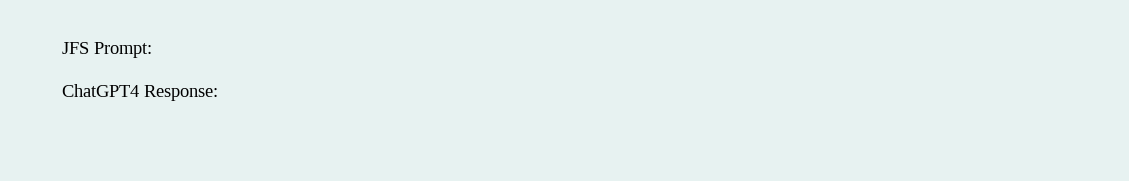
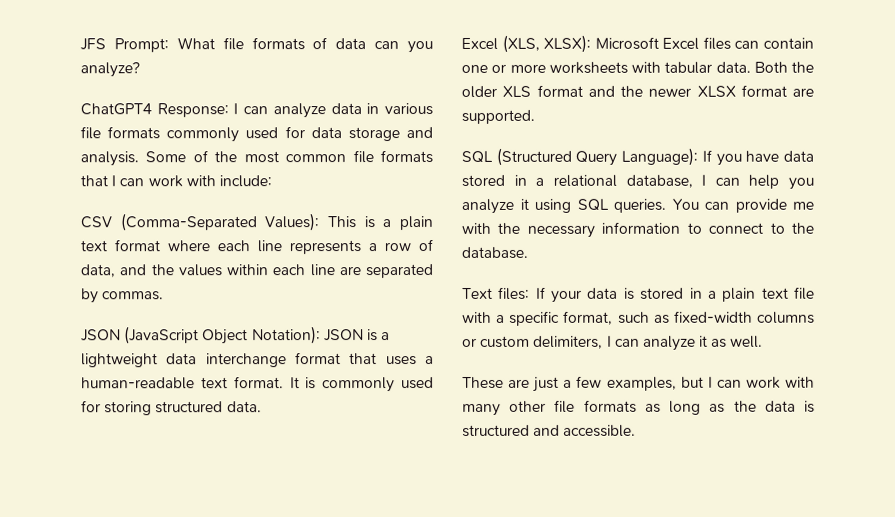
[62,84,218,101] // ChatGPT4 Response: -> [176,37,433,54] [80,62,140,78] [80,103,434,119] [80,126,433,143] [80,150,433,167] [80,175,272,188] [80,213,434,232] [80,239,433,255] [81,264,434,279] [81,288,165,304] [81,326,391,345] [81,352,434,368] [81,376,434,393] [81,400,262,416] [461,34,814,53] [461,61,814,74] [461,84,814,98] [461,109,535,124] [461,147,814,166] [461,174,814,190] [461,198,814,214] [461,221,814,238] [461,246,529,259] [462,286,815,303] [462,310,815,326] [462,335,764,351] [462,375,815,392] [462,399,815,416] [462,424,637,437] What file formats of data can you analyze? // ChatGPT4 Response: I can analyze data in various file formats commonly used for data storage and analysis. Some of the most common file formats that I can work with include: // CSV (Comma-Separated Values): This is a plain text format where each line represents a row of data, and the values within each line are separated by commas. // JSON (JavaScript Object Notation): JSON is a lightweight data interchange format that uses a human-readable text format. It is commonly used for storing structured data. // Excel (XLS, XLSX): Microsoft Excel files can contain one or more worksheets with tabular data. Both the older XLS format and the newer XLSX format are supported. // SQL (Structured Query Language): If you have data stored in a relational database, I can help you analyze it using SQL queries. You can provide me with the necessary information to connect to the database. // Text files: If your data is stored in a plain text file with a specific format, such as fixed-width columns or custom delimiters, I can analyze it as well. // These are just a few examples, but I can work with many other file formats as long as the data is structured and accessible.

